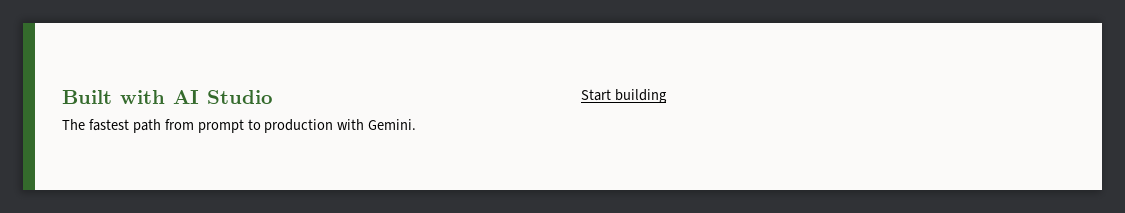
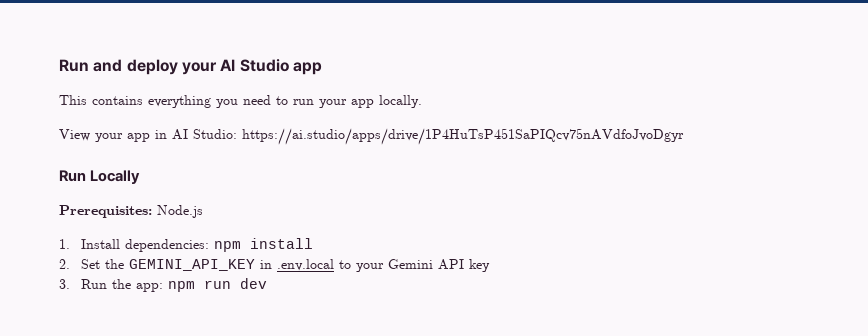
[62,90,273,104] [62,119,417,133] [581,89,667,103] Built with AI Studio // The fastest path from prompt to production with Gemini. // Start building -> [59,59,322,75] [59,95,422,108] [59,128,684,145] [59,170,141,184] [59,205,203,218] [59,238,313,252] [59,259,490,272] [59,278,267,292] Run and deploy your AI Studio app // This contains everything you need to run your app locally. // View your app in AI Studio: https://ai.studio/apps/drive/1P4HuTsP451SaPIQcv75nAVdfoJvoDgyr // Run Locally // Prerequisites: Node.js // 1. Install dependencies: npm install // 2. Set the GEMINI_API_KEY in .env.local to your Gemini API key // 3. Run the app: npm run dev

